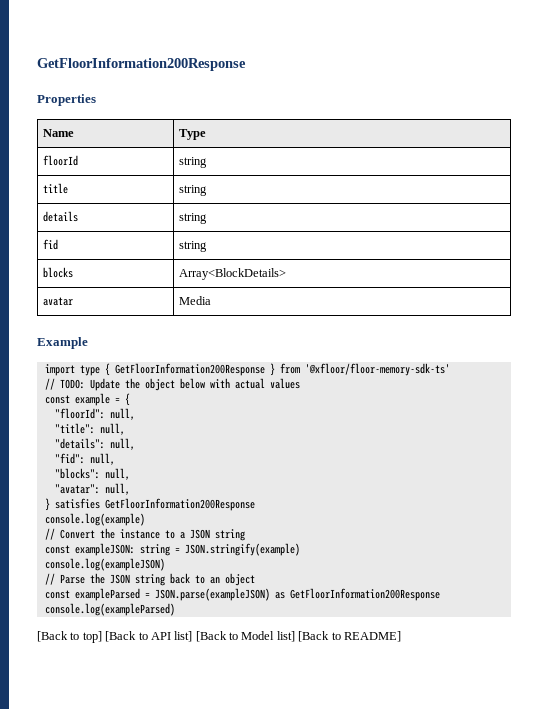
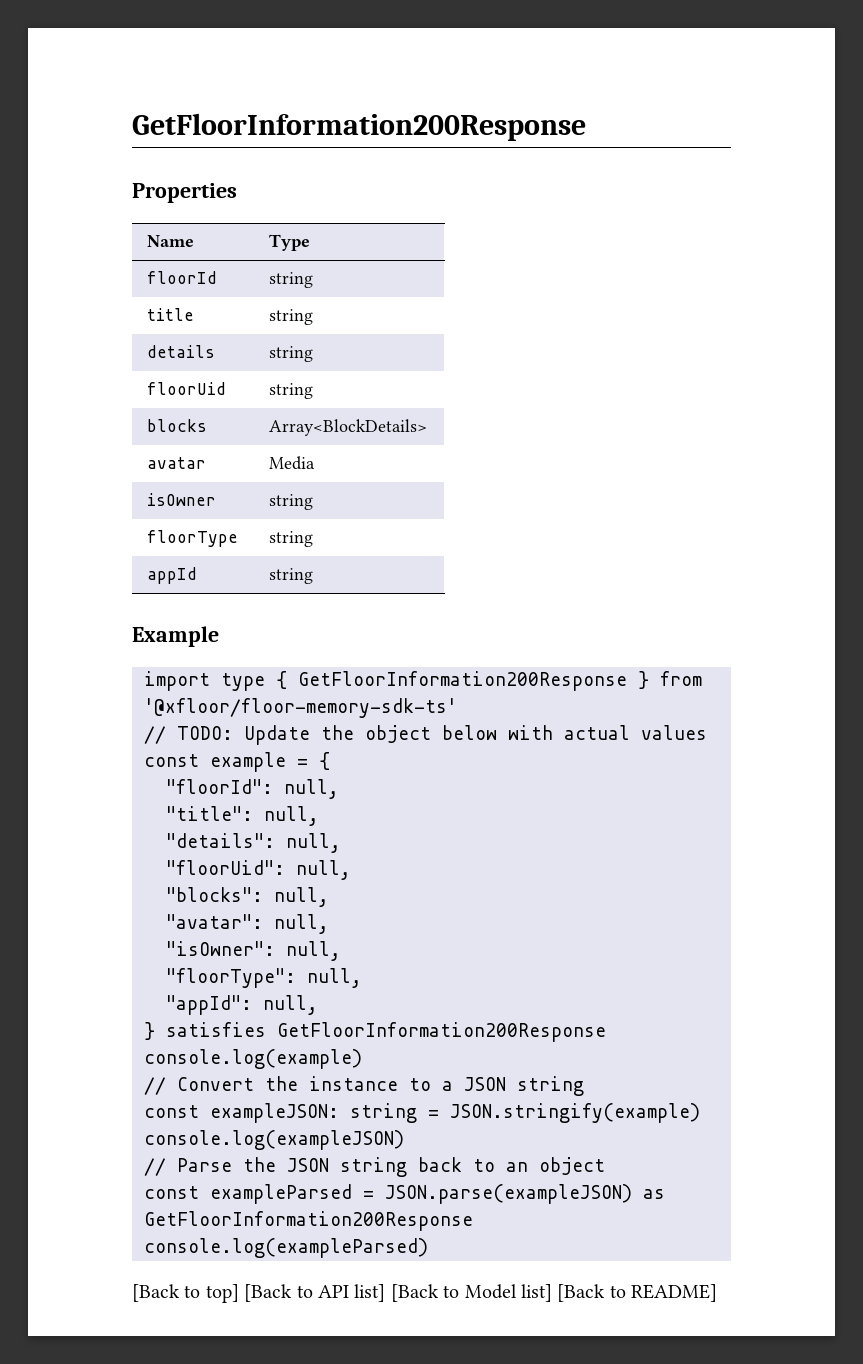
[43,239,59,250] fid -> [147,382,227,395] floorUid
(212, 300) none -> [147,493,217,506] [269,494,314,510] [147,530,239,547] [269,531,314,547] [147,567,198,584] [269,568,314,584] // isOwner | string // floorType | string // appId | string
[54,453,85,464] "fid": -> [166,860,285,875] "floorUid":
(130, 489) none -> [166,941,341,961] [166,968,362,988] [166,995,318,1015] // "isOwner": null, // "floorType": null, // "appId": null,

